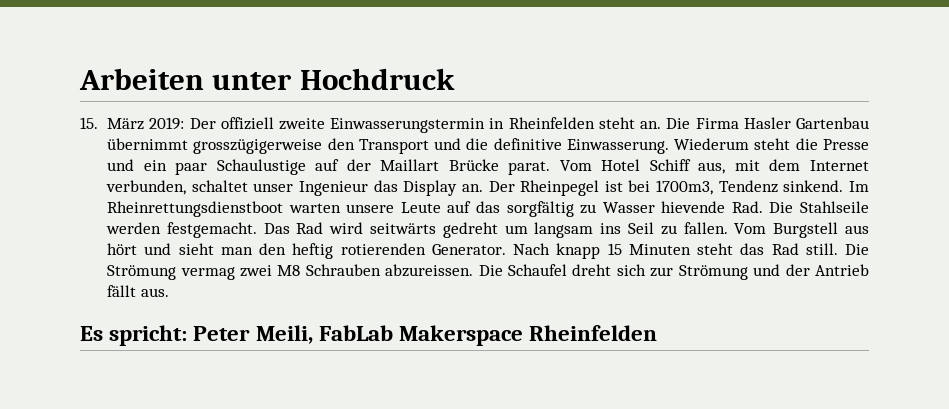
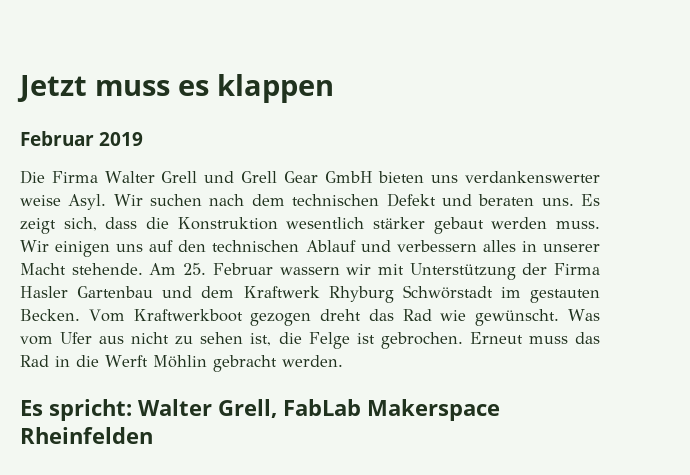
[79,68,455,90] [80,117,869,133] [107,138,869,154] [107,159,869,175] [106,180,869,196] [107,201,869,217] [106,222,869,238] [107,243,870,259] [107,264,870,280] [107,285,169,297] Arbeiten unter Hochdruck // 15. März 2019: Der offiziell zweite Einwasserungstermin in Rheinfelden steht an. Die Firma Hasler Gartenbau übernimmt grosszügigerweise den Transport und die definitive Einwasserung. Wiederum steht die Presse und ein paar Schaulustige auf der Maillart Brücke parat. Vom Hotel Schiff aus, mit dem Internet verbunden, schaltet unser Ingenieur das Display an. Der Rheinpegel ist bei 1700m3, Tendenz sinkend. Im Rheinrettungsdienstboot warten unsere Leute auf das sorgfältig zu Wasser hievende Rad. Die Stahlseile werden festgemacht. Das Rad wird seitwärts gedreht um langsam ins Seil zu fallen. Vom Burgstell aus hört und sieht man den heftig rotierenden Generator. Nach knapp 15 Minuten steht das Rad still. Die Strömung vermag zwei M8 Schrauben abzureissen. Die Schaufel dreht sich zur Strömung und der Antrieb fällt aus. -> [17,74,334,103] [20,131,143,146] [20,170,600,184] [20,193,601,210] [20,217,600,234] [20,240,600,257] [20,263,600,280] [20,285,600,303] [20,309,601,326] [20,332,600,349] [20,355,343,372] Jetzt muss es klappen // Februar 2019 // Die Firma Walter Grell und Grell Gear GmbH bieten uns verdankenswerter weise Asyl. Wir suchen nach dem technischen Defekt und beraten uns. Es zeigt sich, dass die Konstruktion wesentlich stärker gebaut werden muss. Wir einigen uns auf den technischen Ablauf und verbessern alles in unserer Macht stehende. Am 25. Februar wassern wir mit Unterstützung der Firma Hasler Gartenbau und dem Kraftwerk Rhyburg Schwörstadt im gestauten Becken. Vom Kraftwerkboot gezogen dreht das Rad wie gewünscht. Was vom Ufer aus nicht zu sehen ist, die Felge ist gebrochen. Erneut muss das Rad in die Werft Möhlin gebracht werden.
[193,325,313,344] Peter Meili, -> [138,399,277,418] Walter Grell,

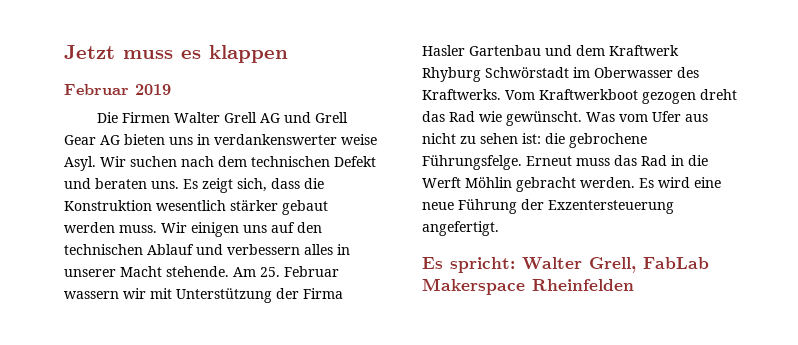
[51,171,98,183] Firma -> [121,112,170,123] Firmen
(198, 177) none -> [259,113,280,123] AG
[324,171,373,183] GmbH -> [100,135,120,145] AG
(459, 179) none -> [197,134,210,145] in
[530,289,600,303] [20,309,80,321] gestauten Becken. -> [594,67,699,78] [422,89,501,100] Oberwasser des Kraftwerks.
[250,332,463,349] ist, die Felge ist gebrochen. -> [522,133,647,148] [422,155,522,170] ist: die gebrochene Führungsfelge.
(343, 361) none -> [639,177,721,188] [422,199,674,214] [422,221,499,236] Es wird eine neue Führung der Exzentersteuerung angefertigt.

